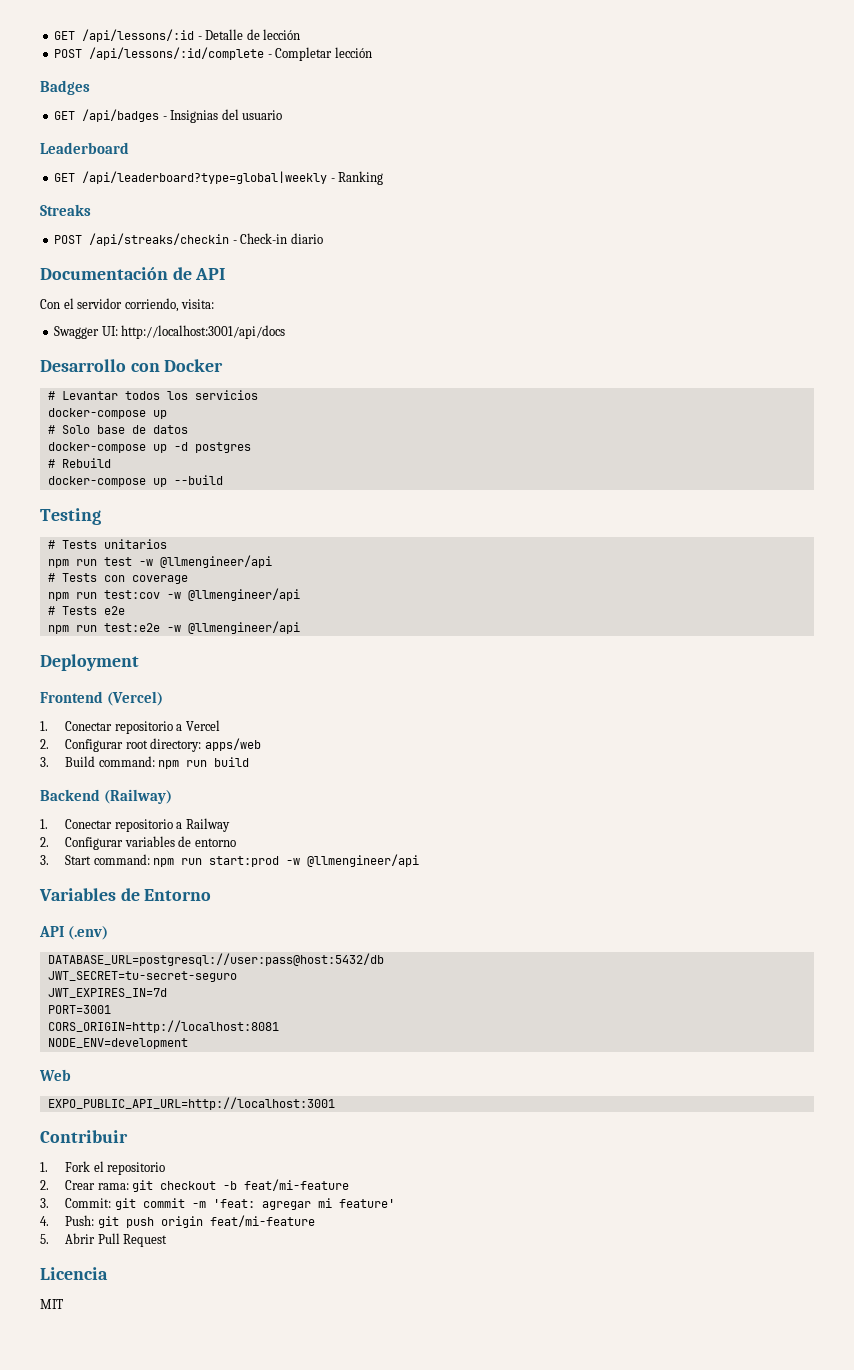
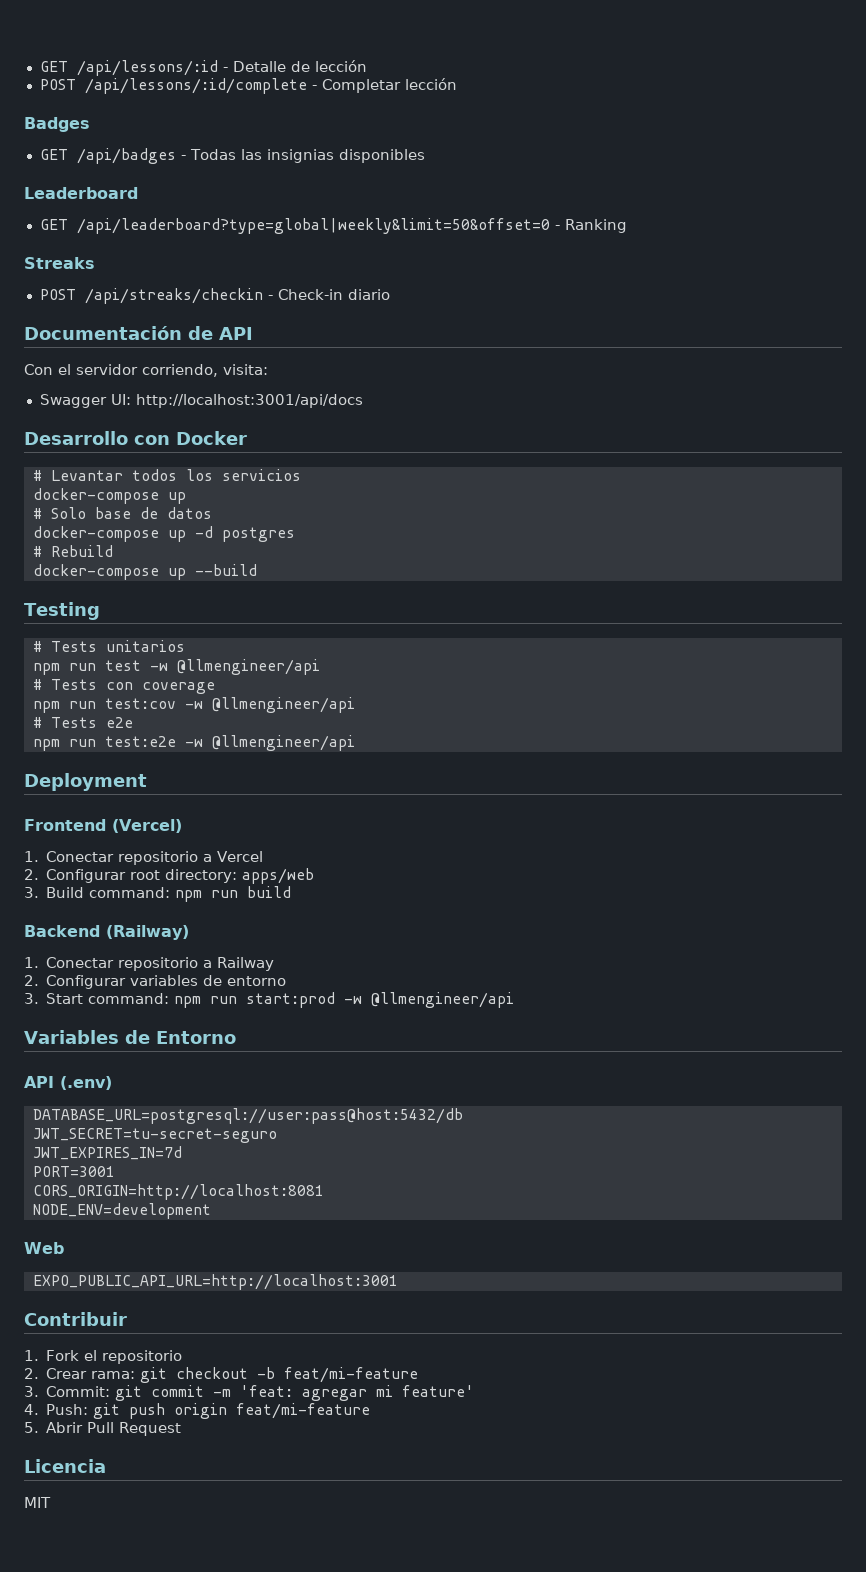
[170,109,283,123] Insignias del usuario -> [189,149,425,163] Todas las insignias disponibles
[82,171,328,184] /api/leaderboard?type=global|weekly -> [76,218,550,234] /api/leaderboard?type=global|weekly&limit=50&offset=0

